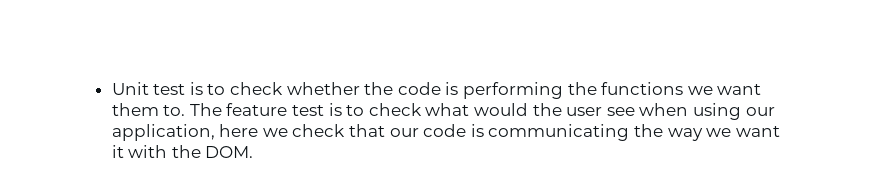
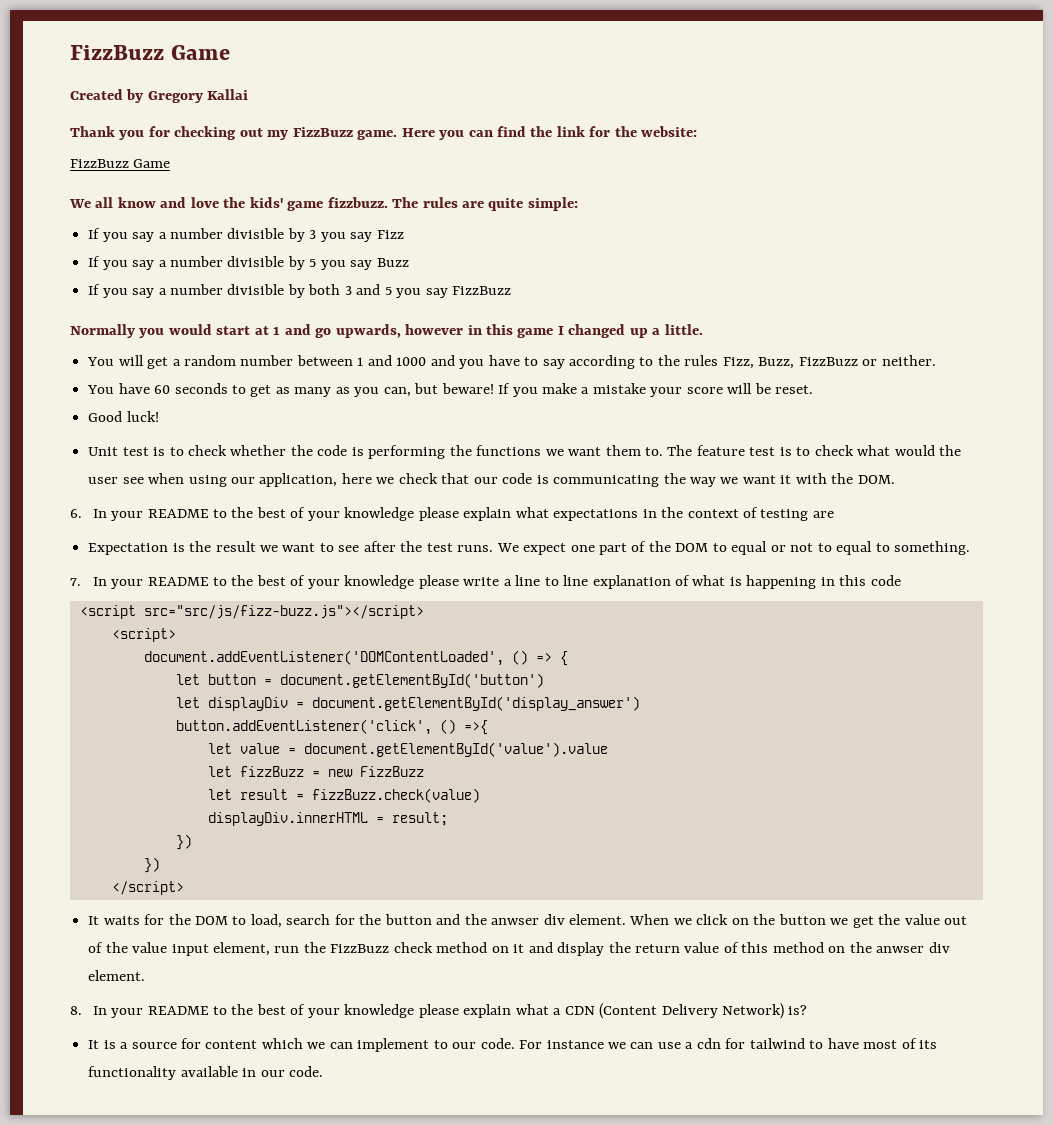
(111, 88) none -> [70,45,231,60] [70,89,249,103] [70,126,698,140] [70,159,171,168] [69,197,578,211] [88,228,404,242] [88,256,409,270] [88,284,512,298] [70,324,703,338] [87,355,936,369] [87,383,814,397] [88,411,159,422] FizzBuzz Game // Created by Gregory Kallai // Thank you for checking out my FizzBuzz game. Here you can find the link for the website: // FizzBuzz Game // We all know and love the kids' game fizzbuzz. The rules are quite simple: // If you say a number divisible by 3 you say Fizz // If you say a number divisible by 5 you say Buzz // If you say a number divisible by both 3 and 5 you say FizzBuzz // Normally you would start at 1 and go upwards, however in this game I changed up a little. // You will get a random number between 1 and 1000 and you have to say according to the rules Fizz, Buzz, FizzBuzz or neither. // You have 60 seconds to get as many as you can, but beware! If you make a mistake your score will be reset. // Good luck! //
(254, 152) none -> [70,507,834,521] [88,541,970,555] [70,575,901,589] [79,605,424,619] [111,628,176,642] [143,650,568,666] [175,673,544,688] [175,696,640,711] [175,719,488,735] [207,742,608,757] [207,766,424,777] [207,788,480,803] [207,812,448,826] [175,834,192,850] [143,857,160,873] [111,881,184,895] [88,914,967,928] [88,942,950,956] [88,970,146,981] [70,1003,808,1019] [88,1038,937,1052] [88,1066,323,1080] // 6. In your README to the best of your knowledge please explain what expectations in the context of testing are // Expectation is the result we want to see after the test runs. We expect one part of the DOM to equal or not to equal to something. // 7. In your README to the best of your knowledge please write a line to line explanation of what is happening in this code // <script src="src/js/fizz-buzz.js"></script> // <script> // document.addEventListener('DOMContentLoaded', () => { // let button = document.getElementById('button') // let displayDiv = document.getElementById('display_answer') // button.addEventListener('click', () =>{ // let value = document.getElementById('value').value // let fizzBuzz = new FizzBuzz // let result = fizzBuzz.check(value) // displayDiv.innerHTML = result; // }) // }) // </script> // It waits for the DOM to load, search for the button and the anwser div element. When we click on the button we get the value out of the value input element, run the FizzBuzz check method on it and display the return value of this method on the anwser div element. // 8. In your README to the best of your knowledge please explain what a CDN (Content Delivery Network) is? // It is a source for content which we can implement to our code. For instance we can use a cdn for tailwind to have most of its functionality available in our code.

